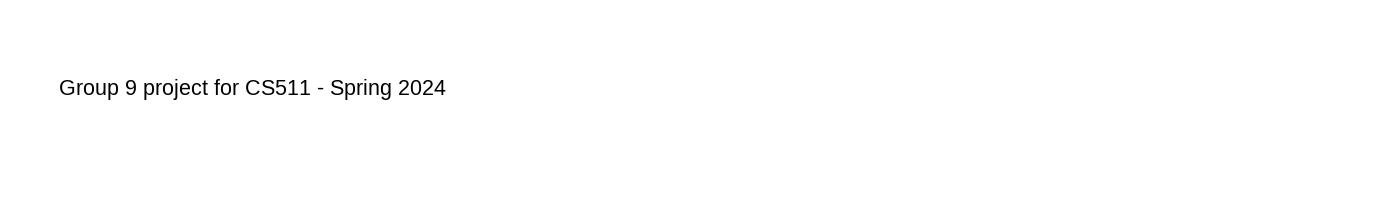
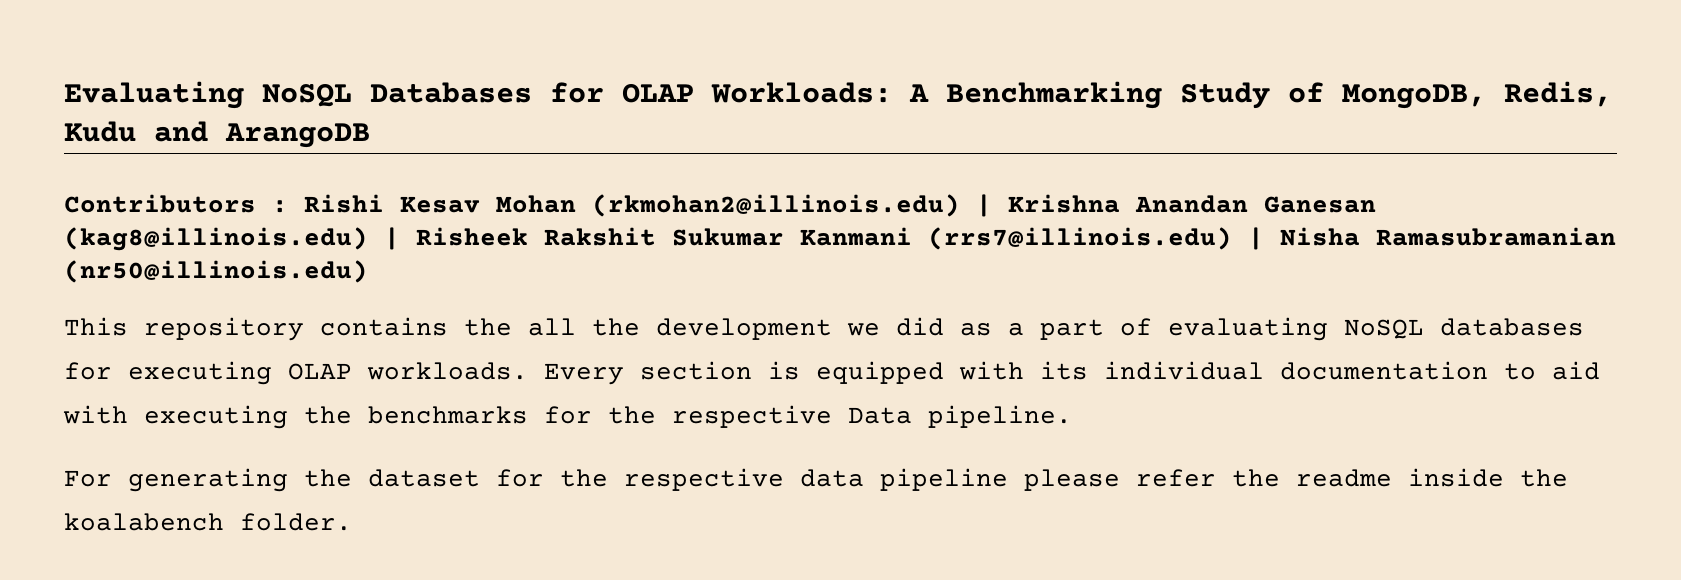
[59,79,446,100] Group 9 project for CS511 - Spring 2024 -> [64,81,1612,109] [64,121,370,148] [64,194,1376,217] [64,227,1616,251] [64,260,368,283] [64,317,1584,341] [64,361,1600,385] [63,405,1072,429] [64,468,1568,492] [64,513,352,531] Evaluating NoSQL Databases for OLAP Workloads: A Benchmarking Study of MongoDB, Redis, Kudu and ArangoDB // Contributors : Rishi Kesav Mohan (rkmohan2@illinois.edu) | Krishna Anandan Ganesan (kag8@illinois.edu) | Risheek Rakshit Sukumar Kanmani (rrs7@illinois.edu) | Nisha Ramasubramanian (nr50@illinois.edu) // This repository contains the all the development we did as a part of evaluating NoSQL databases for executing OLAP workloads. Every section is equipped with its individual documentation to aid with executing the benchmarks for the respective Data pipeline. // For generating the dataset for the respective data pipeline please refer the readme inside the koalabench folder.

